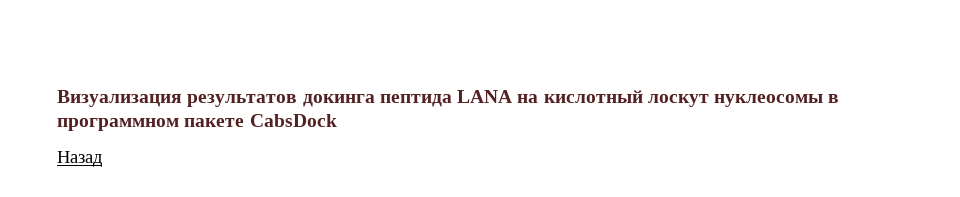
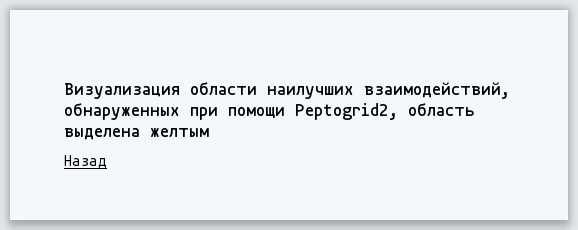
[187,90,840,107] [57,114,337,131] результатов докинга пептида LANA на кислотный лоскут нуклеосомы в программном пакете CabsDock -> [190,82,510,99] [64,103,475,120] [64,128,209,140] области наилучших взаимодействий, обнаруженных при помощи Peptogrid2, область выделена желтым

